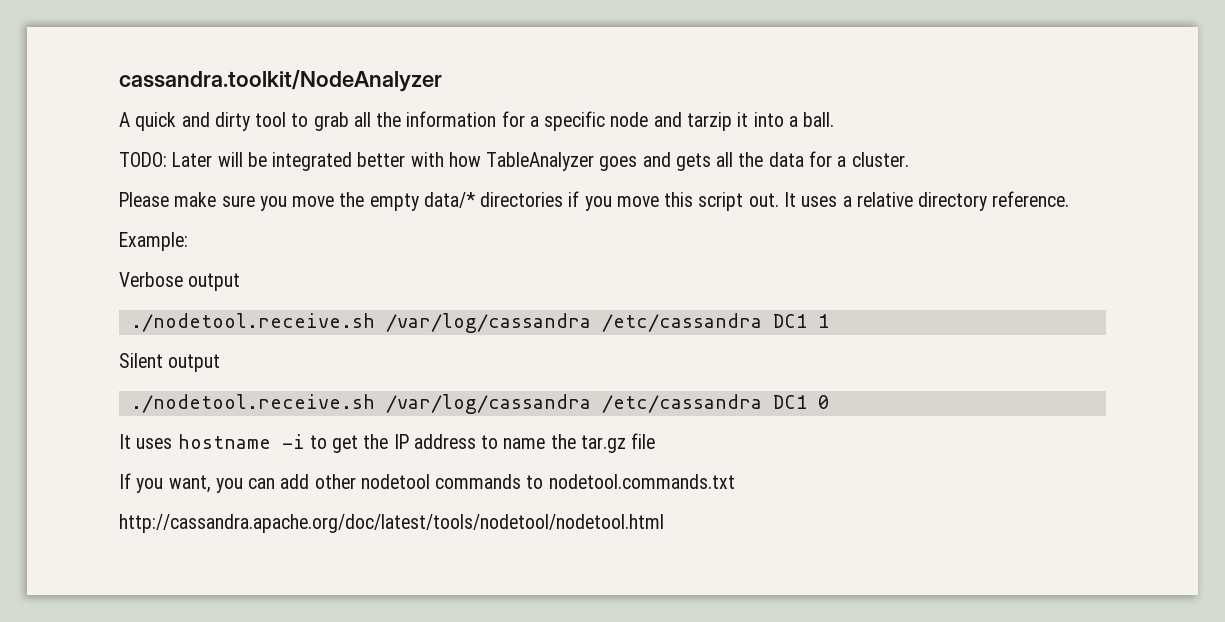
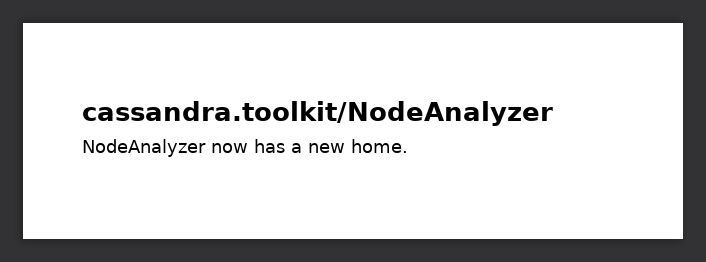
[119,111,835,131] [119,151,909,171] [119,191,1070,211] [119,232,188,251] [119,272,241,291] [130,313,829,333] [119,353,221,372] [130,394,829,414] [119,433,656,453] [119,473,735,493] [119,514,664,533] A quick and dirty tool to grab all the information for a specific node and tarzip it into a ball. // TODO: Later will be integrated better with how TableAnalyzer goes and gets all the data for a cluster. // Please make sure you move the empty data/* directories if you move this script out. It uses a relative directory reference. // Example: // Verbose output // ./nodetool.receive.sh /var/log/cassandra /etc/cassandra DC1 1 // Silent output // ./nodetool.receive.sh /var/log/cassandra /etc/cassandra DC1 0 // It uses hostname -i to get the IP address to name the tar.gz file // If you want, you can add other nodetool commands to nodetool.commands.txt // http://cassandra.apache.org/doc/latest/tools/nodetool/nodetool.html -> [82,139,408,157] NodeAnalyzer now has a new home.

